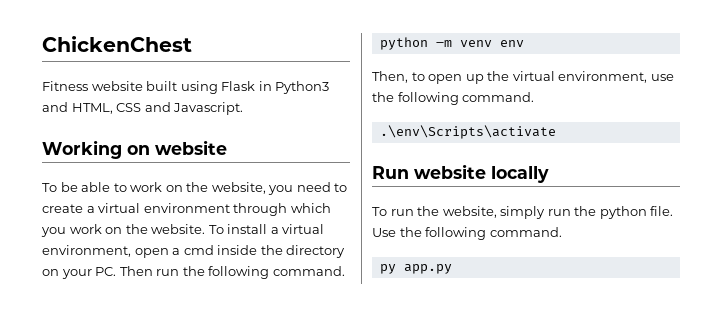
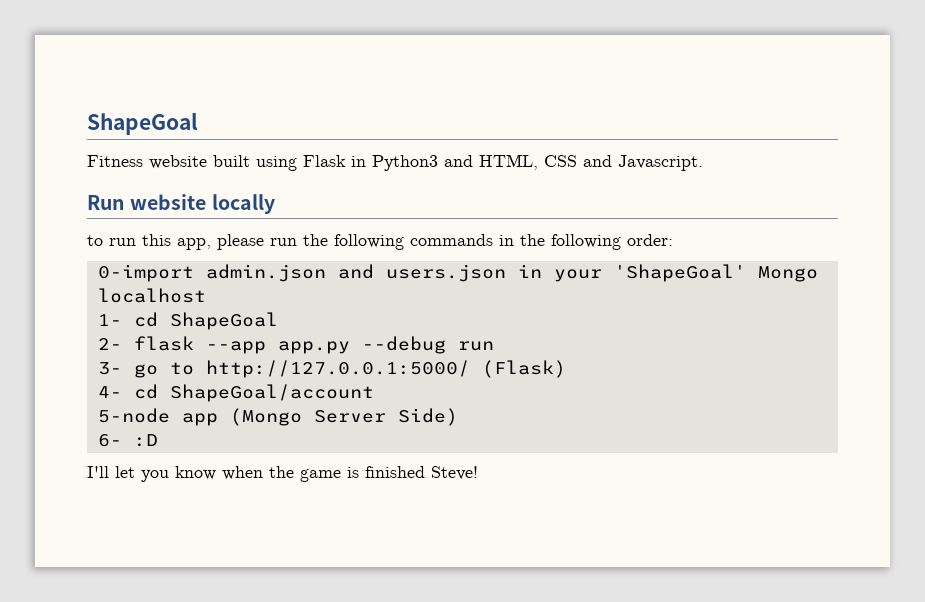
[42,36,192,52] ChickenChest -> [87,112,198,135] ShapeGoal
[42,140,227,159] [42,182,348,195] [42,203,331,216] [41,224,325,237] [42,245,346,258] [42,266,345,279] [379,37,524,50] [372,71,674,84] [372,92,535,105] [379,125,556,139] [372,164,549,183] [372,206,674,219] [372,227,562,240] [379,264,452,274] Working on website // To be able to work on the website, you need to create a virtual environment through which you work on the website. To install a virtual environment, open a cmd inside the directory on your PC. Then run the following command. // python –m venv env // Then, to open up the virtual environment, use the following command. // .\env\Scripts\activate // Run website locally // To run the website, simply run the python file. Use the following command. // py app.py -> [87,194,275,214] [87,234,673,250] [97,264,818,282] [97,288,206,303] [97,312,278,330] [97,336,494,354] [97,360,566,378] [97,384,374,402] [97,408,458,426] [97,434,158,447] [87,466,478,482] Run website locally // to run this app, please run the following commands in the following order: // 0-import admin.json and users.json in your 'ShapeGoal' Mongo localhost // 1- cd ShapeGoal // 2- flask --app app.py --debug run // 3- go to http://127.0.0.1:5000/ (Flask) // 4- cd ShapeGoal/account // 5-node app (Mongo Server Side) // 6- :D // I'll let you know when the game is finished Steve!

